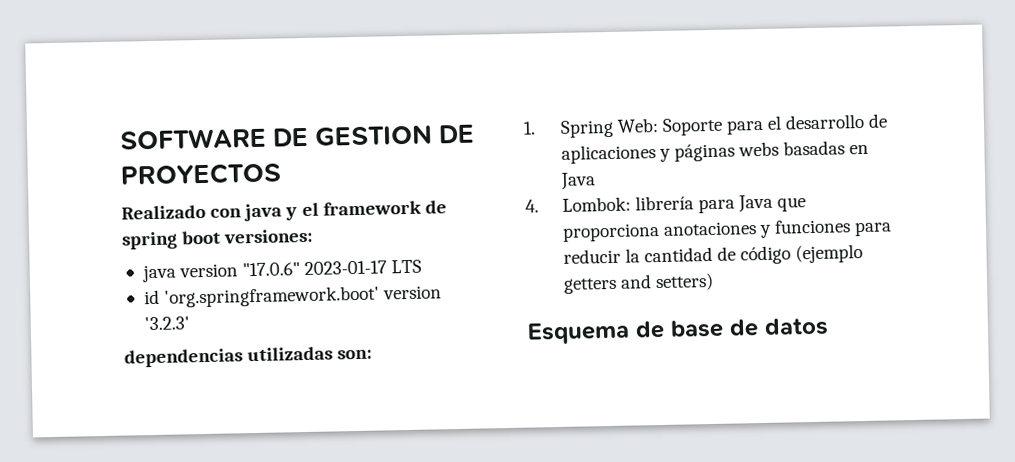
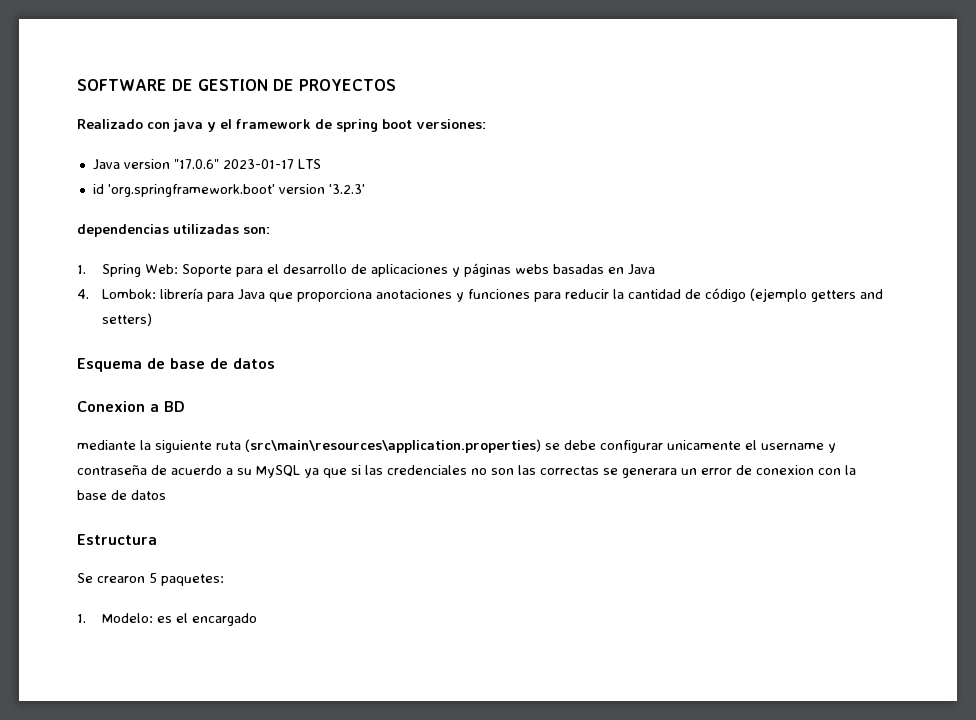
[141,264,176,283] java -> [92,159,120,170] Java
(829, 326) none -> [77,401,185,412] [77,439,836,453] [77,465,856,478] [77,490,166,500] [77,534,157,545] [77,573,224,586] [77,613,258,626] // Conexion a BD // mediante la siguiente ruta (src\main\resources\application.properties) se debe configurar unicamente el username y contraseña de acuerdo a su MySQL ya que si las credenciales no son las correctas se generara un error de conexion con la base de datos // Estructura // Se crearon 5 paquetes: // 1. Modelo: es el encargado

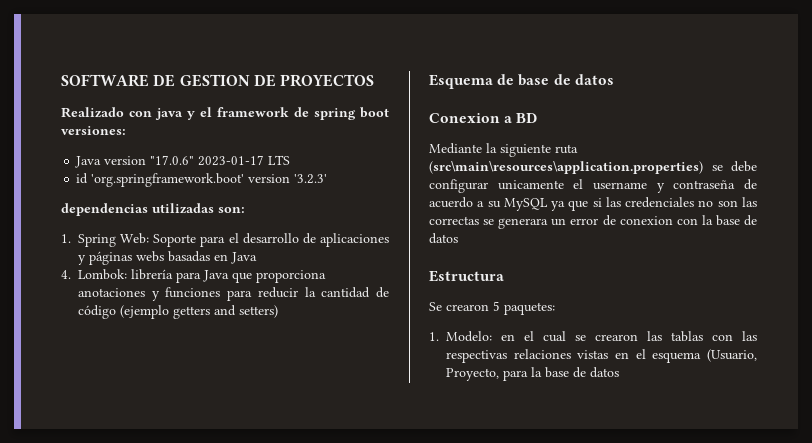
[77,440,136,450] mediante -> [429,143,482,154] Mediante
[157,613,258,626] es el encargado -> [501,331,757,342] [446,349,757,363] [446,367,620,381] en el cual se crearon las tablas con las respectivas relaciones vistas en el esquema (Usuario, Proyecto, para la base de datos

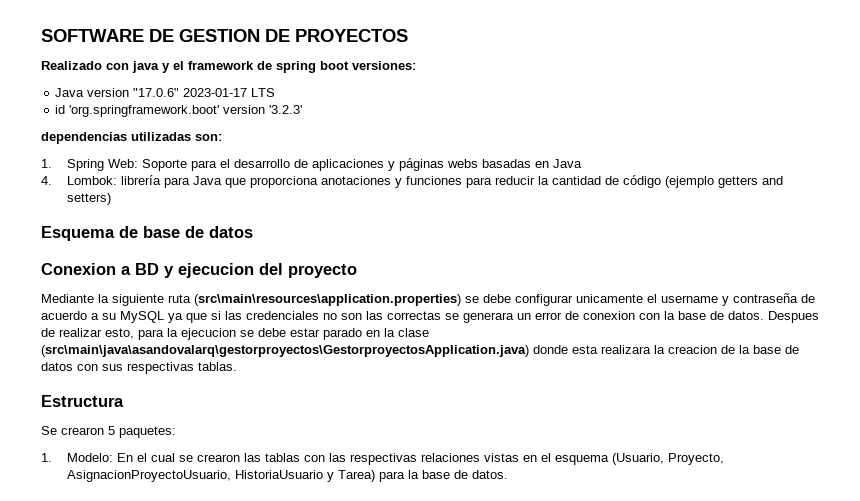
(538, 118) none -> [164,263,357,278] y ejecucion del proyecto
[429,233,458,244] datos -> [728,311,819,323] [41,328,429,340] [41,345,799,357] [41,362,237,374] datos. Despues de realizar esto, para la ejecucion se debe estar parado en la clase (src\main\java\asandovalarq\gestorproyectos\GestorproyectosApplication.java) donde esta realizara la creacion de la base de datos con sus respectivas tablas.
[501,334,516,341] en -> [116,453,133,462] En
(500, 374) none -> [66,470,375,482] AsignacionProyectoUsuario, HistoriaUsuario y Tarea)
[590,367,620,378] datos -> [471,470,508,479] datos.

